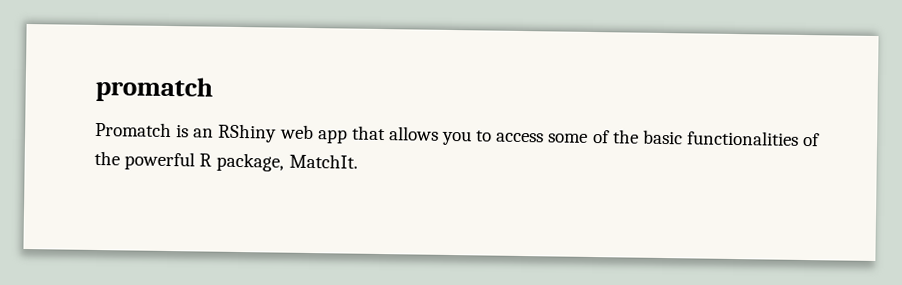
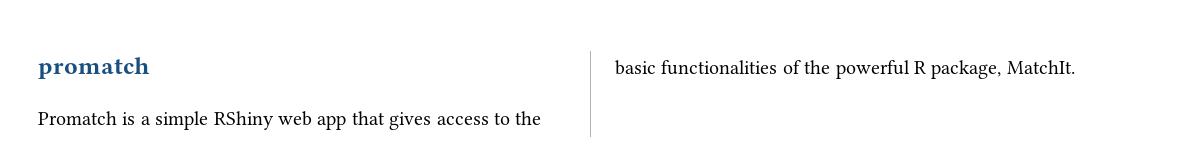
[193,128,215,138] an -> [140,111,209,130] a simple
[388,126,610,146] allows you to access some of -> [389,112,510,130] gives access to

